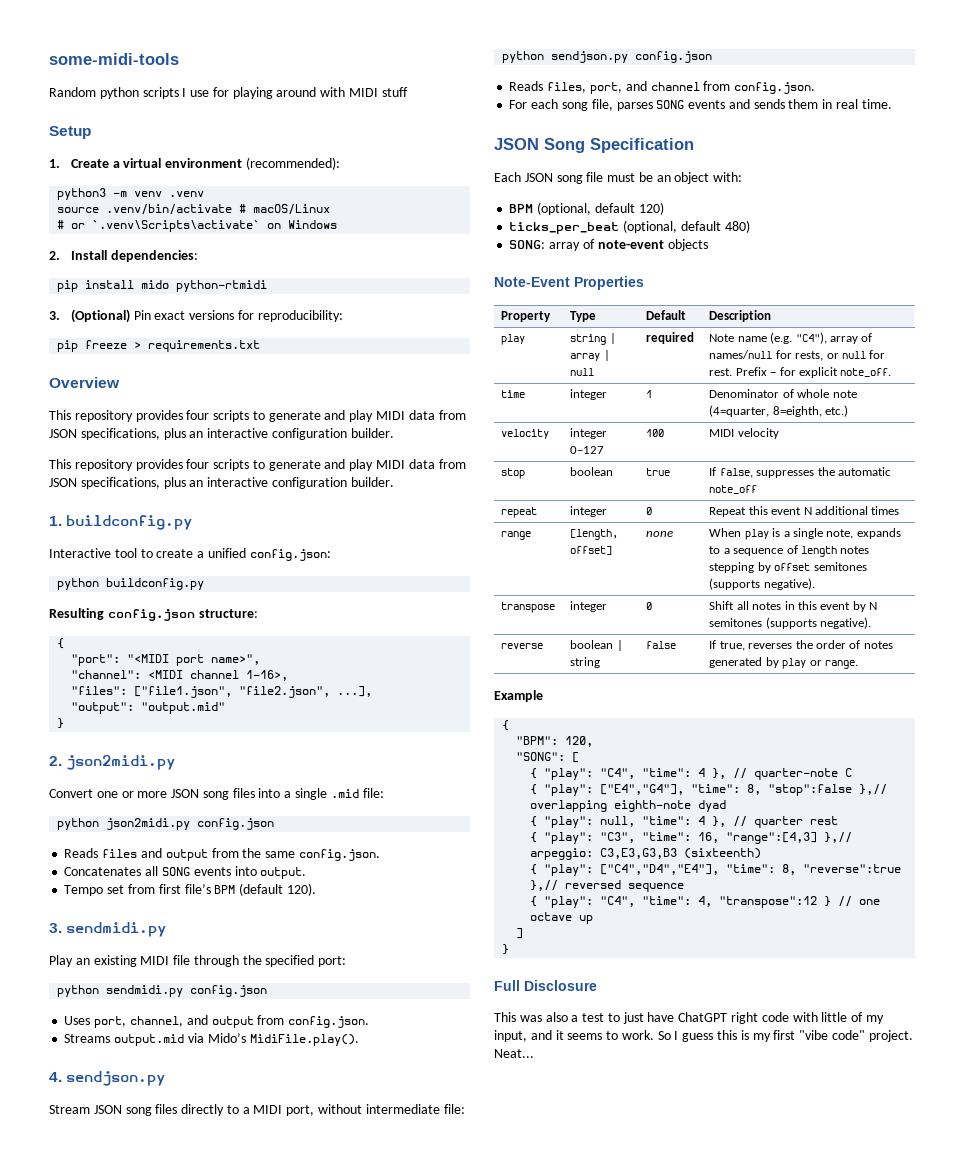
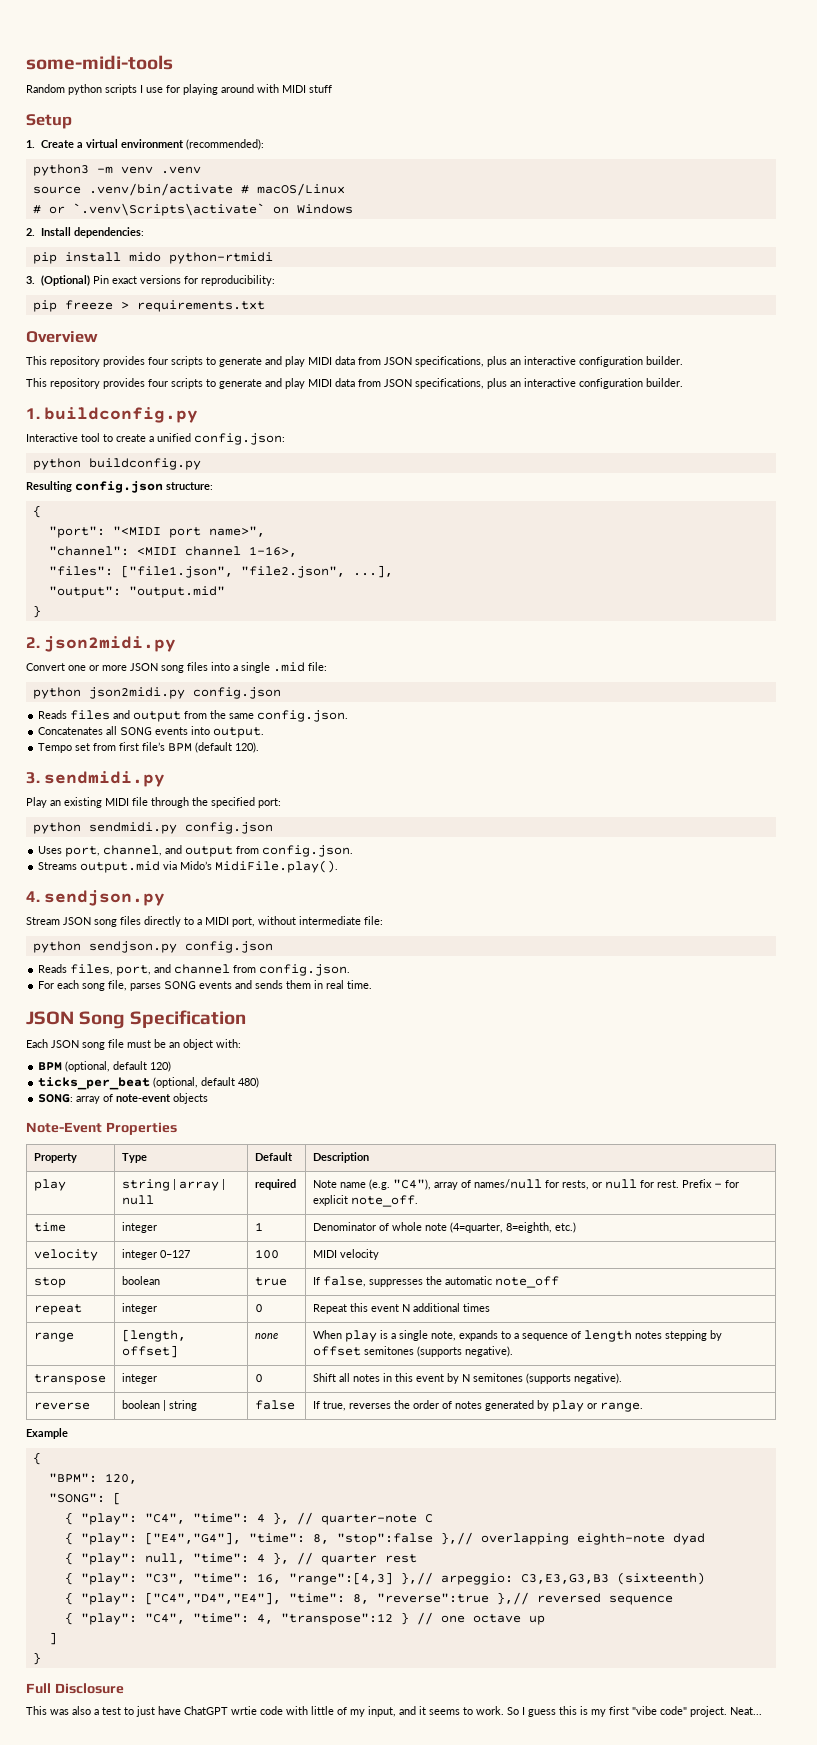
[731,1012,759,1024] right -> [231,1706,257,1715] wrtie

